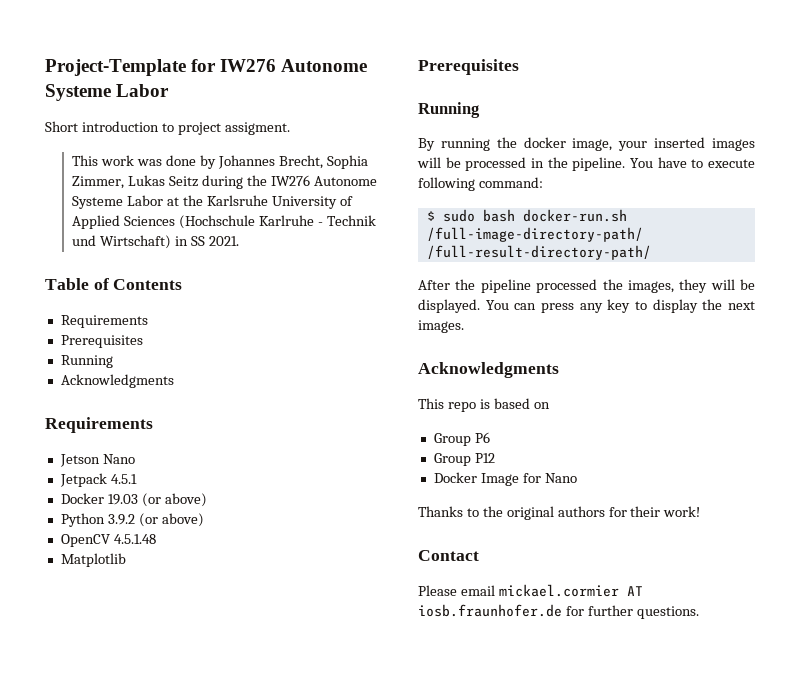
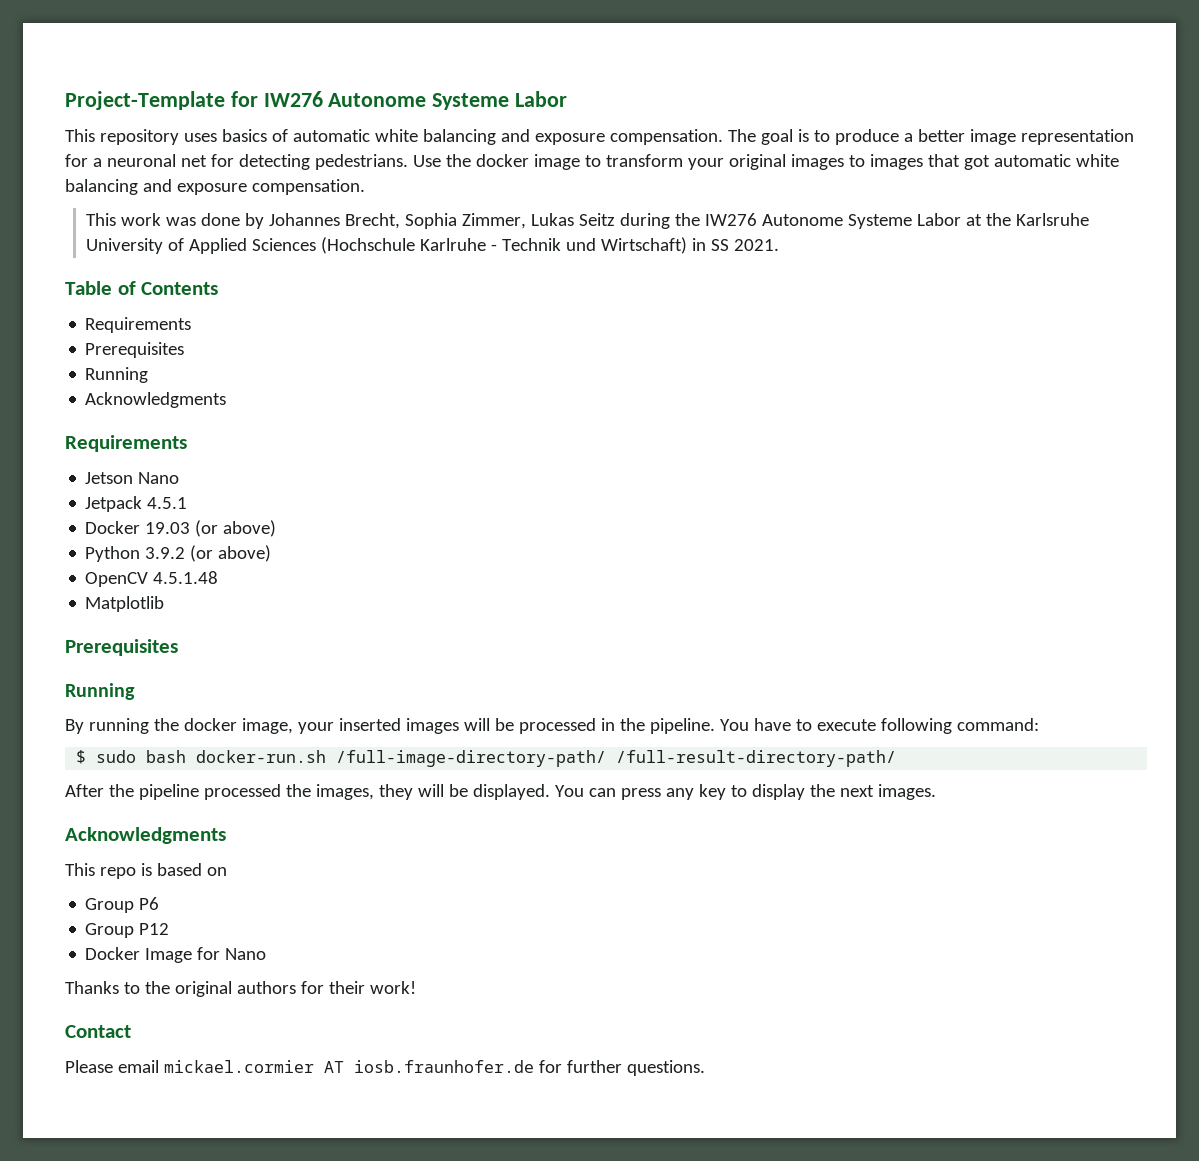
[45,121,290,135] Short introduction to project assigment. -> [65,129,1134,145] [65,154,1119,170] [65,179,365,195] This repository uses basics of automatic white balancing and exposure compensation. The goal is to produce a better image representation for a neuronal net for detecting pedestrians. Use the docker image to transform your original images to images that got automatic white balancing and exposure compensation.

